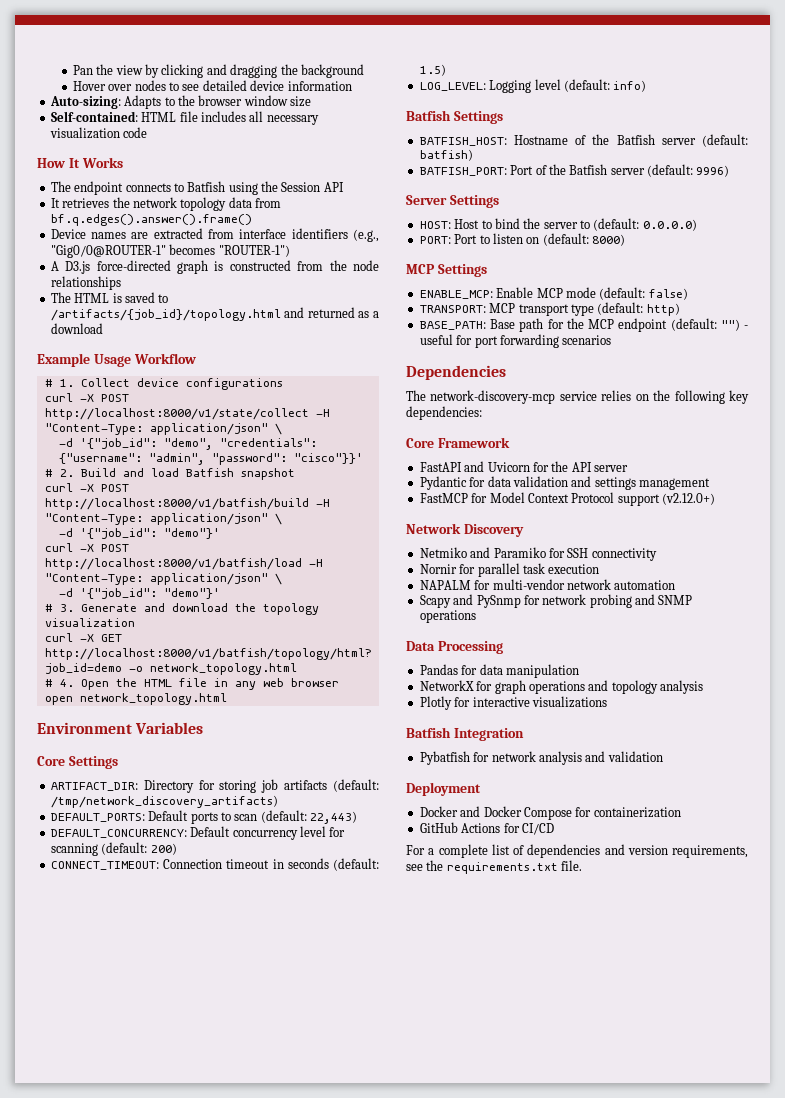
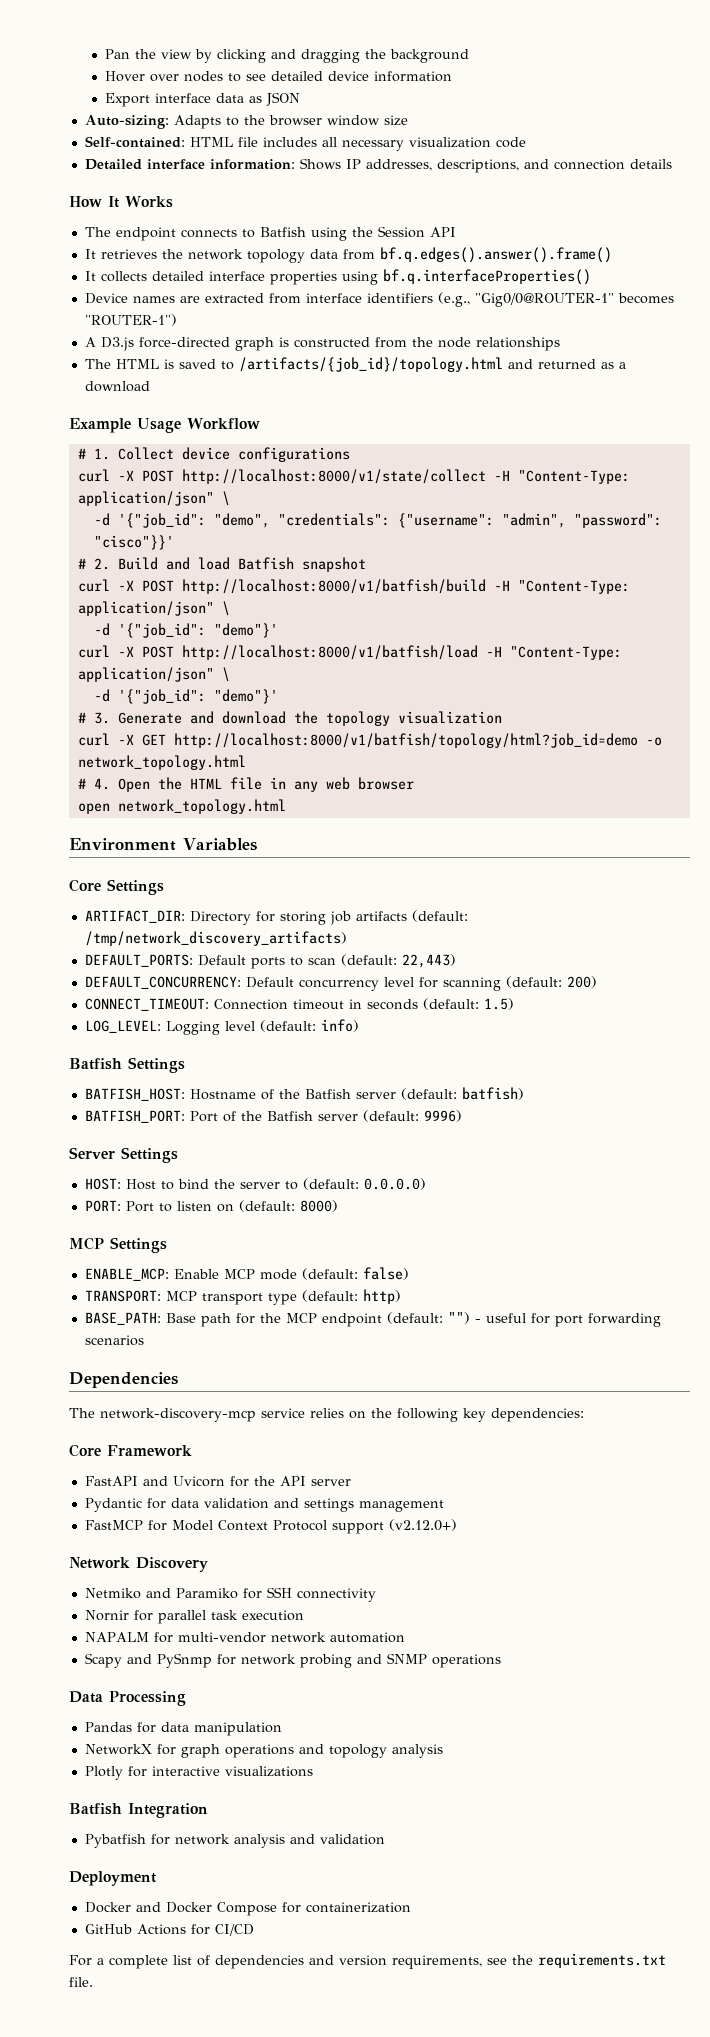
(352, 86) none -> [104,92,300,107] // Export interface data as JSON
(148, 132) none -> [84,158,672,173] // Detailed interface information: Shows IP addresses, descriptions, and connection details
(252, 220) none -> [84,269,591,285] // It collects detailed interface properties using bf.q.interfaceProperties()

